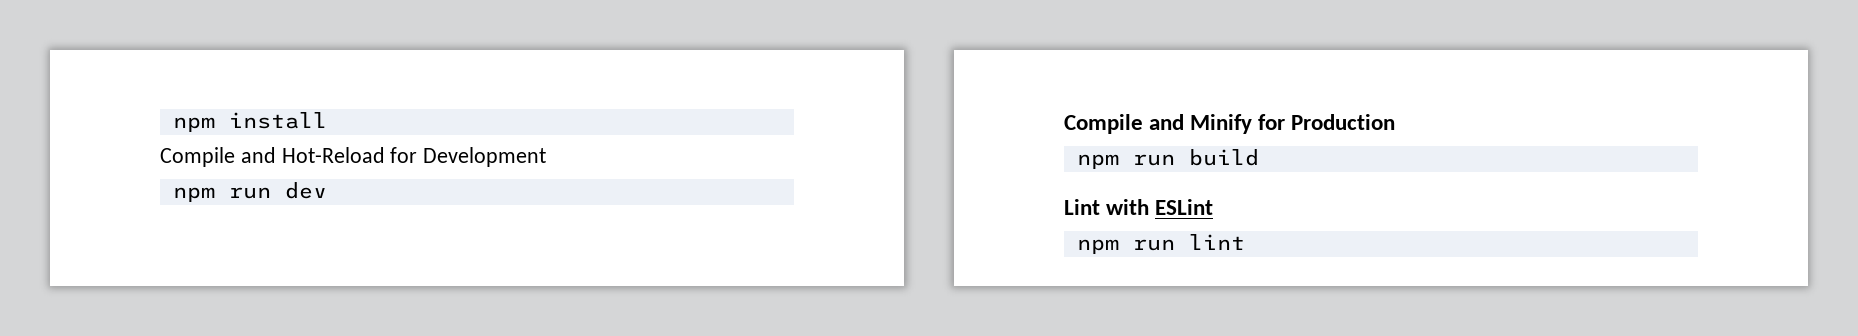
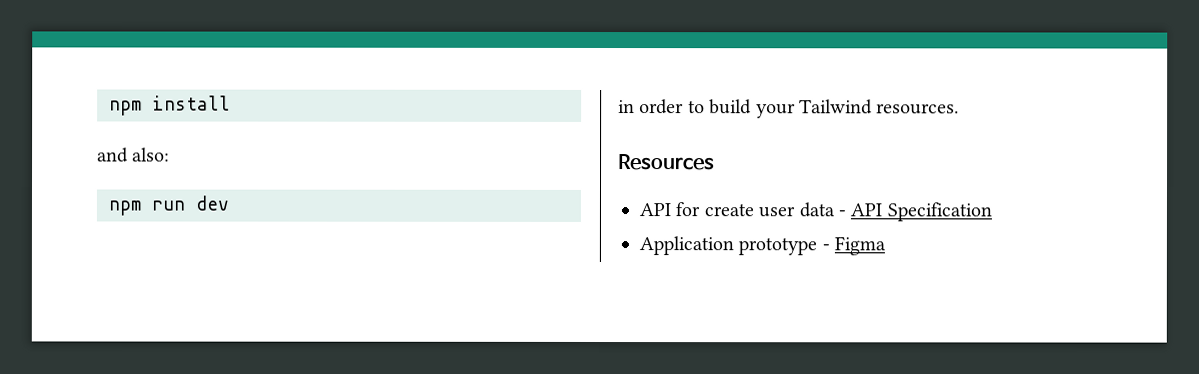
[160,147,547,167] [172,182,327,202] [1064,114,1396,134] [1076,149,1259,169] [1064,199,1214,215] [1076,234,1245,254] Compile and Hot-Reload for Development // npm run dev // Compile and Minify for Production // npm run build // Lint with ESLint // npm run lint -> [97,147,171,163] [108,195,229,216] [618,99,960,119] [618,154,715,171] [639,202,992,222] [639,236,887,256] and also: // npm run dev // in order to build your Tailwind resources. // Resources // API for create user data - API Specification // Application prototype - Figma

